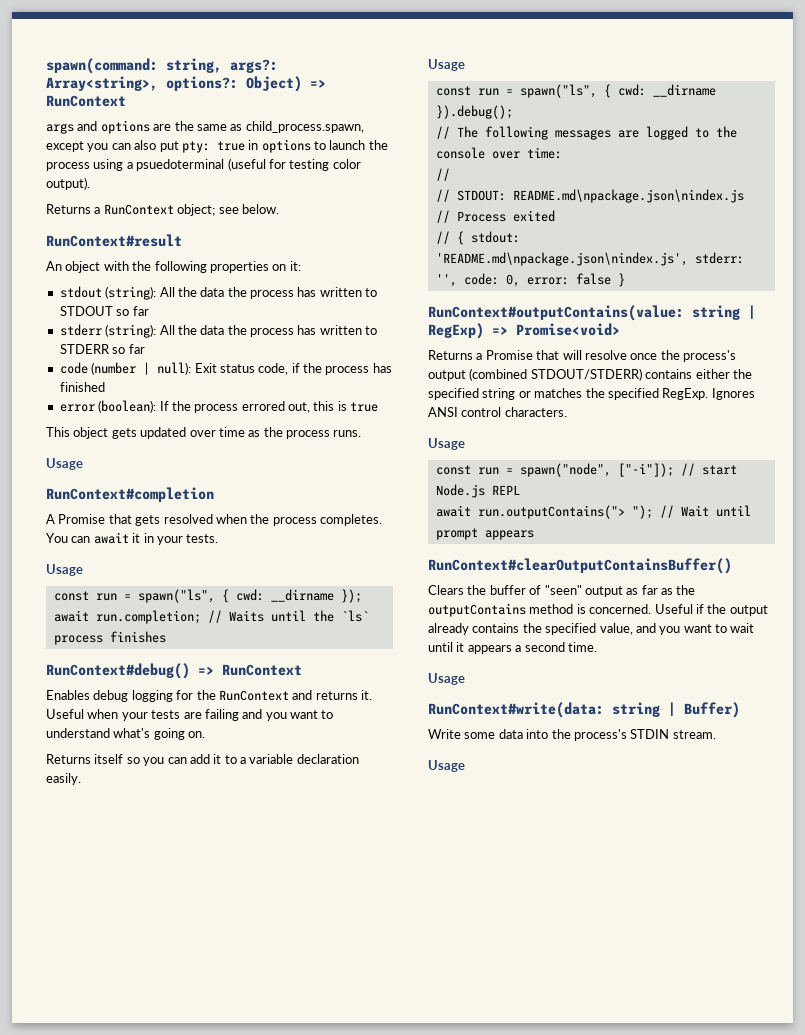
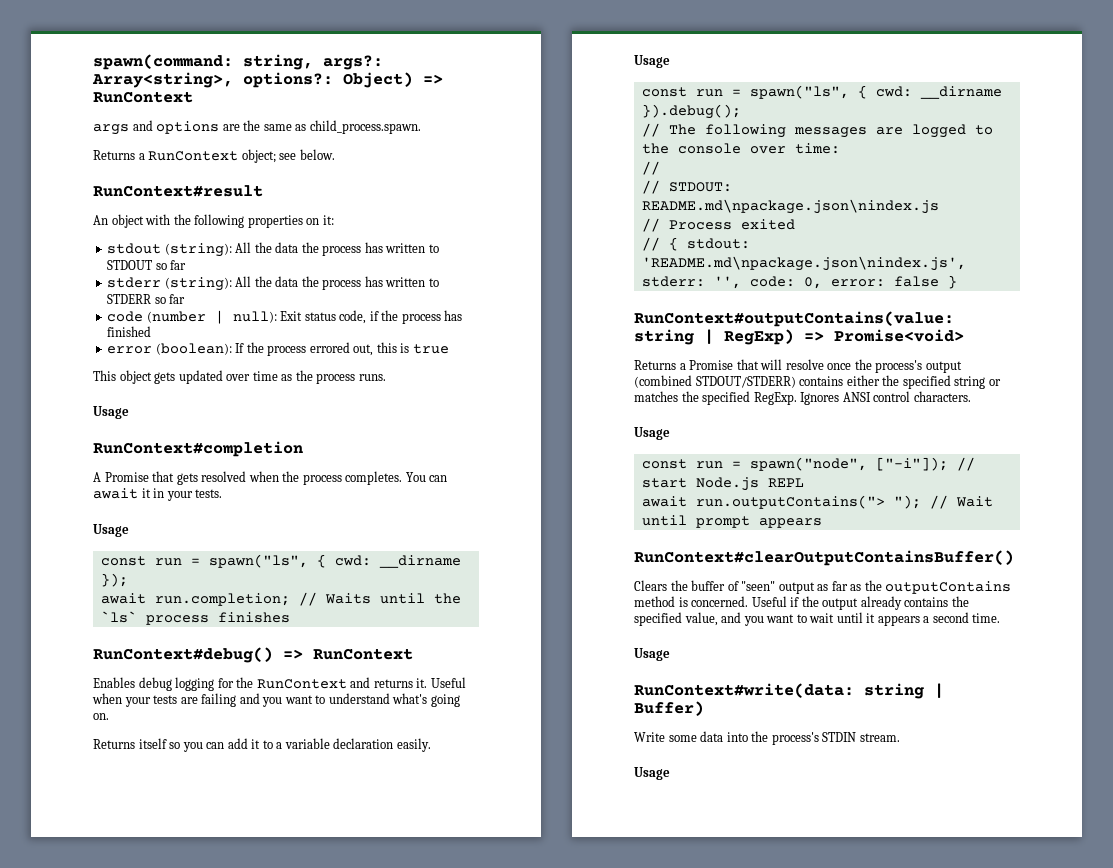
[245,121,364,133] [46,139,388,153] [46,158,361,171] [46,177,90,190] child_process.spawn, except you can also put pty: true in options to launch the process using a psuedoterminal (useful for testing color output). -> [309,120,421,134] child_process.spawn.

